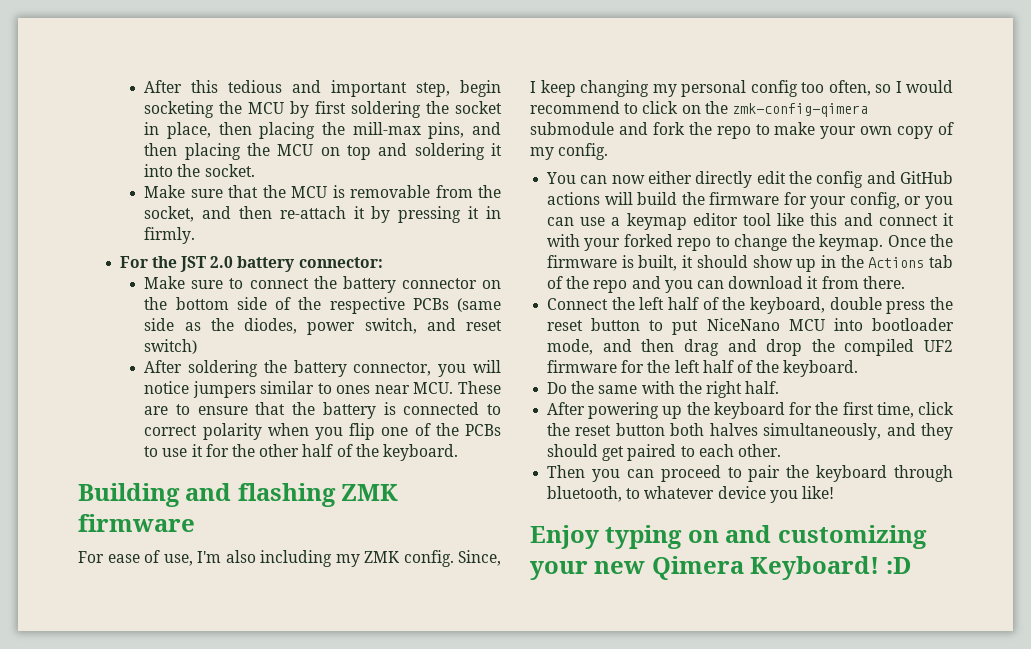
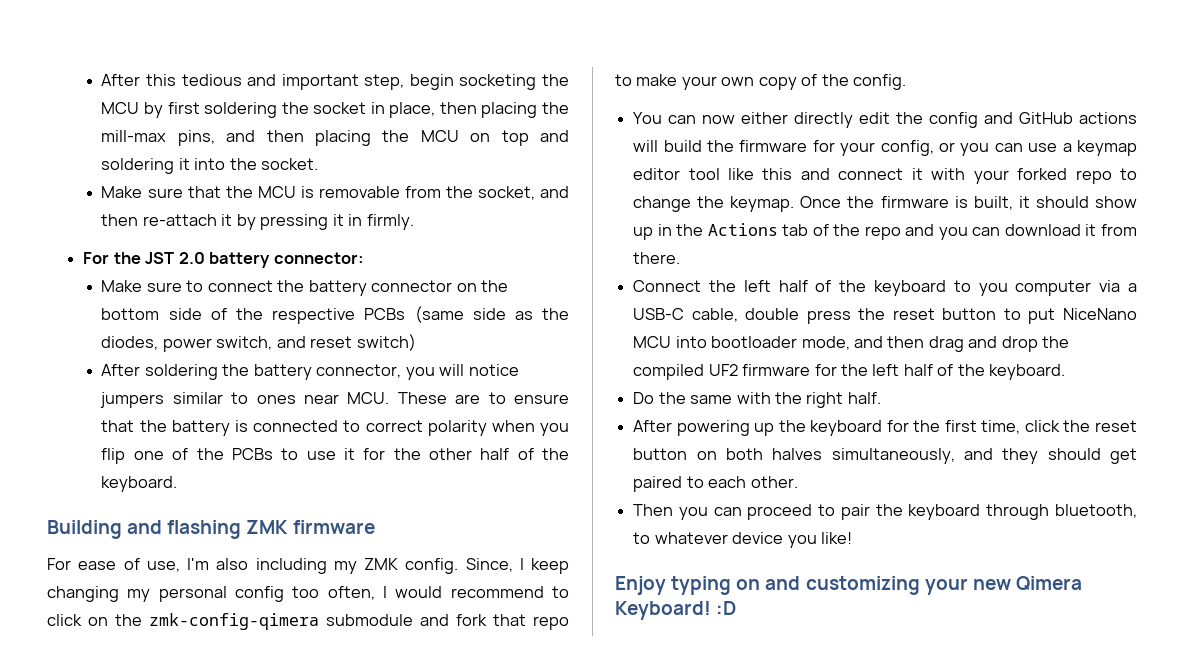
[875,84,891,93] so -> (375, 593) none
[688,122,712,135] the -> [493,614,526,626] that
[530,147,554,160] my -> [821,74,849,86] the
[750,297,826,314] keyboard, -> [873,280,1137,296] [633,308,738,322] keyboard to you computer via a USB-C cable,
(665, 429) none -> [696,451,717,460] on

